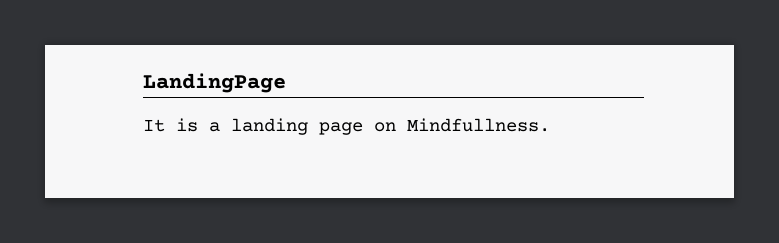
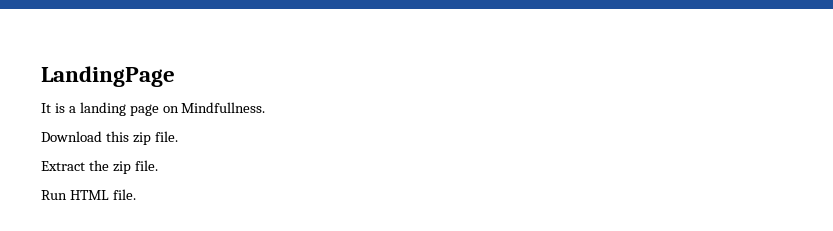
(550, 125) none -> [41,131,178,145] [41,160,158,174] [41,189,136,200] // Download this zip file. // Extract the zip file. // Run HTML file.

